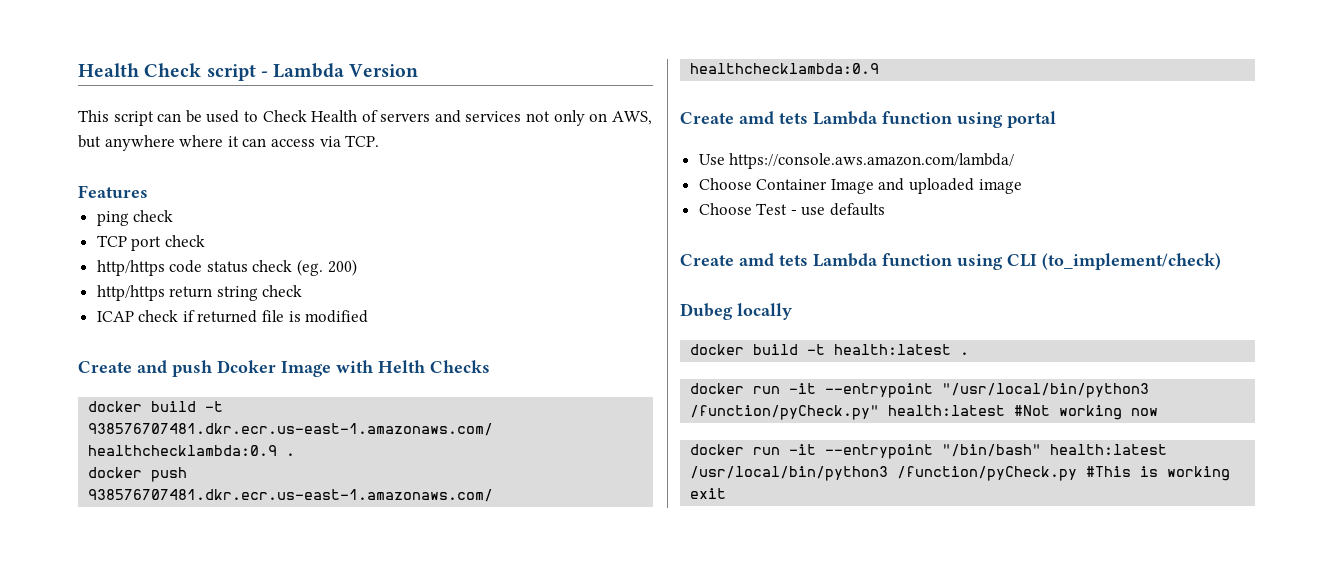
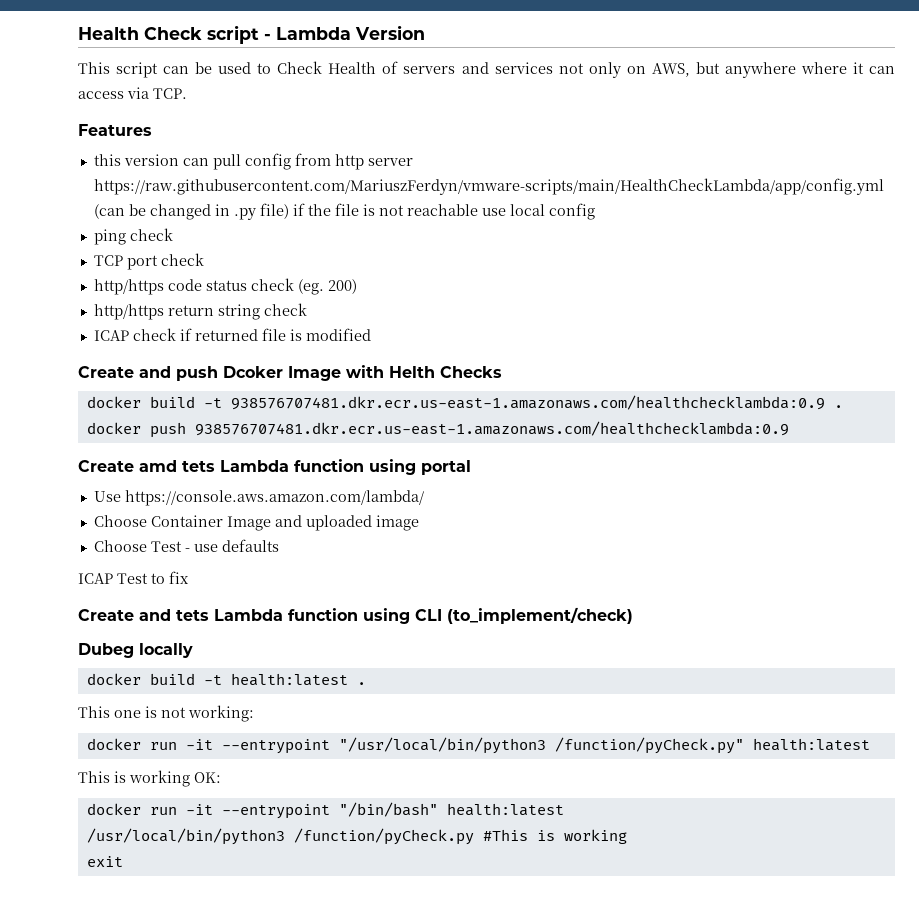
(148, 191) none -> [93,153,413,170] [93,178,884,195] [93,203,595,220] // this version can pull config from http server https://raw.githubusercontent.com/MariuszFerdyn/vmware-scripts/main/HealthCheckLambda/app/config.yml (can be changed in .py file) if the file is not reachable use local config
[680,253,774,266] // Create amd -> [78,571,189,584] [78,609,171,621] // ICAP Test to fix // Create and
(970, 353) none -> [78,705,254,722] // This one is not working:
[1014,405,1159,420] #Not working now -> [78,770,221,787] // This is working OK:

